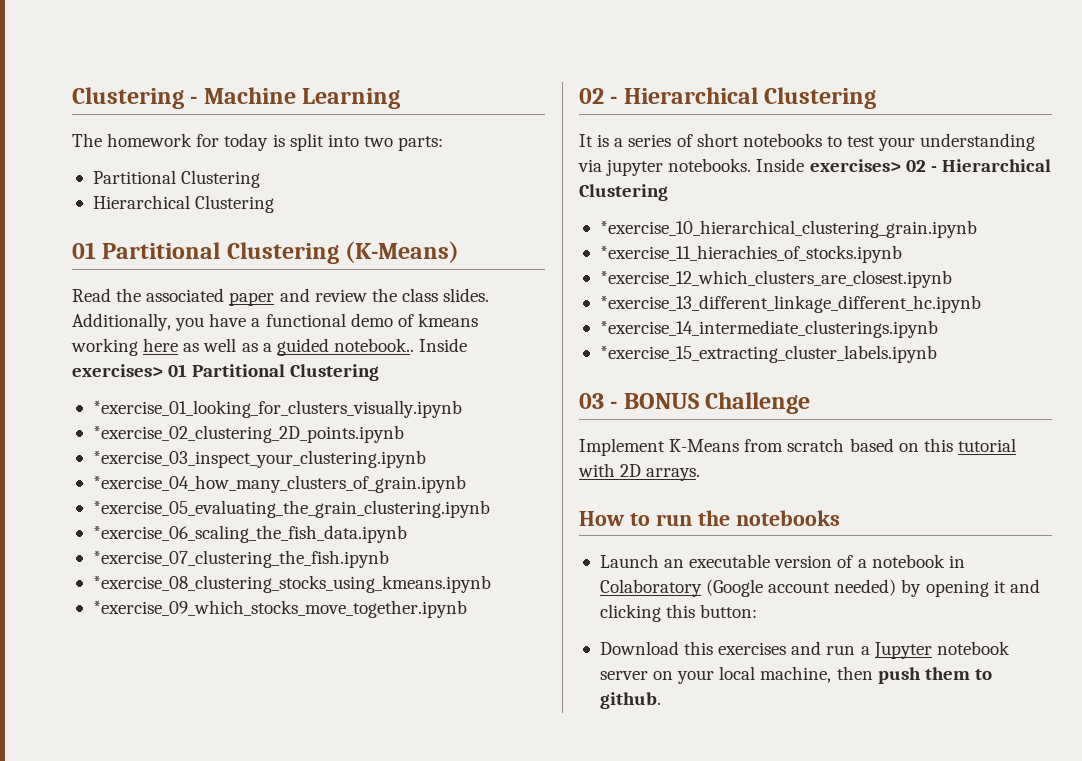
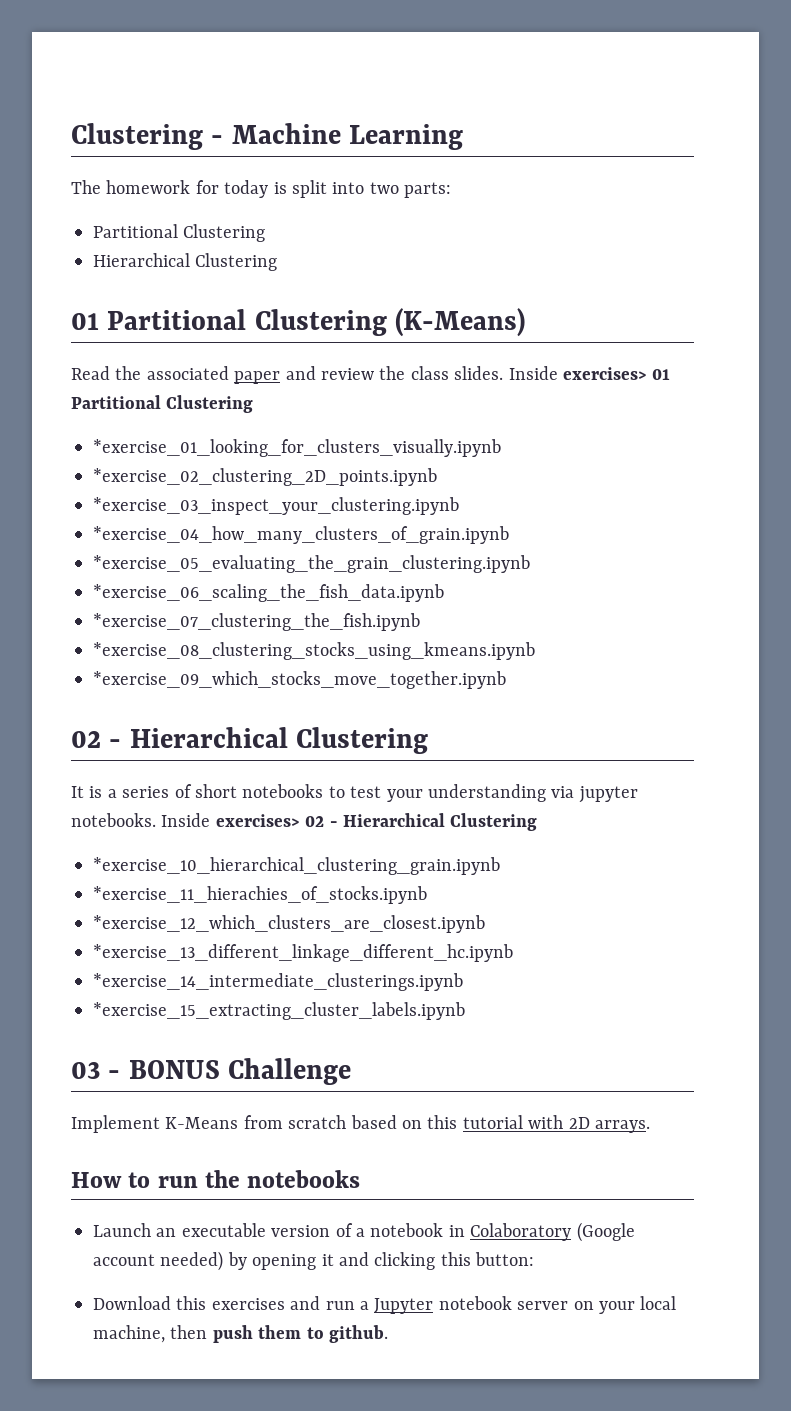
[72,313,478,331] [71,338,414,356] Additionally, you have a functional demo of kmeans working here as well as a guided notebook.. -> (504, 373) none

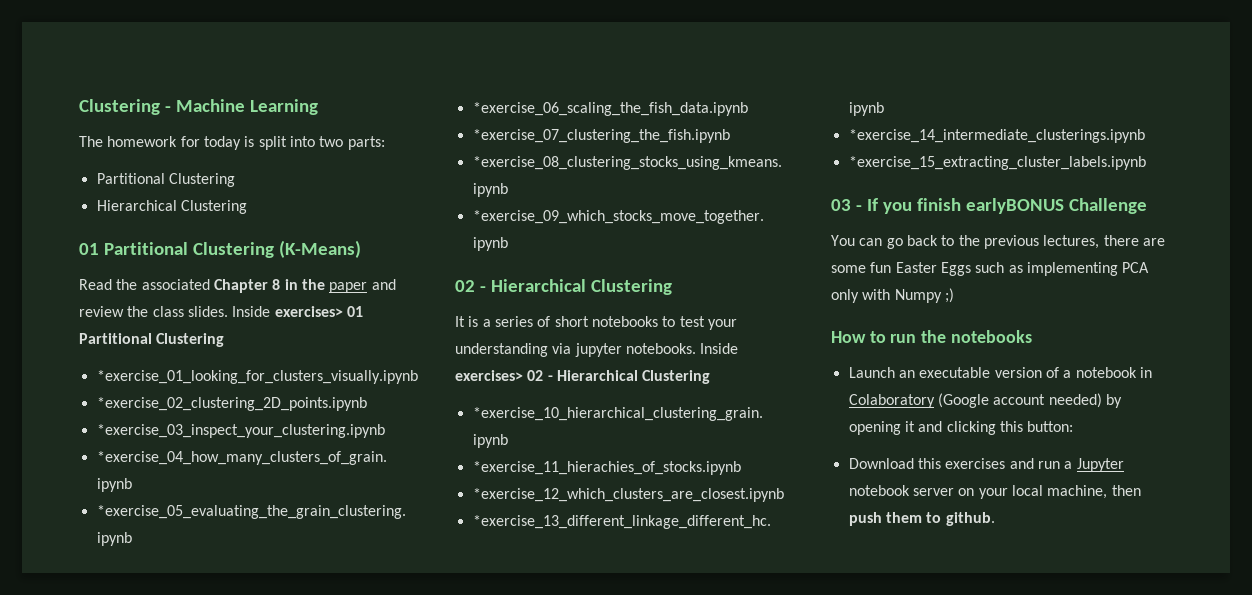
(229, 373) none -> [213,279,325,293] Chapter 8 in the
[128,1058,352,1085] [71,1115,650,1133] BONUS Challenge // Implement K-Means from scratch based on this tutorial with 2D arrays. -> [866,198,1147,214] [831,235,1165,249] [831,262,1150,276] [831,288,954,303] If you finish earlyBONUS Challenge // You can go back to the previous lectures, there are some fun Easter Eggs such as implementing PCA only with Numpy ;)

